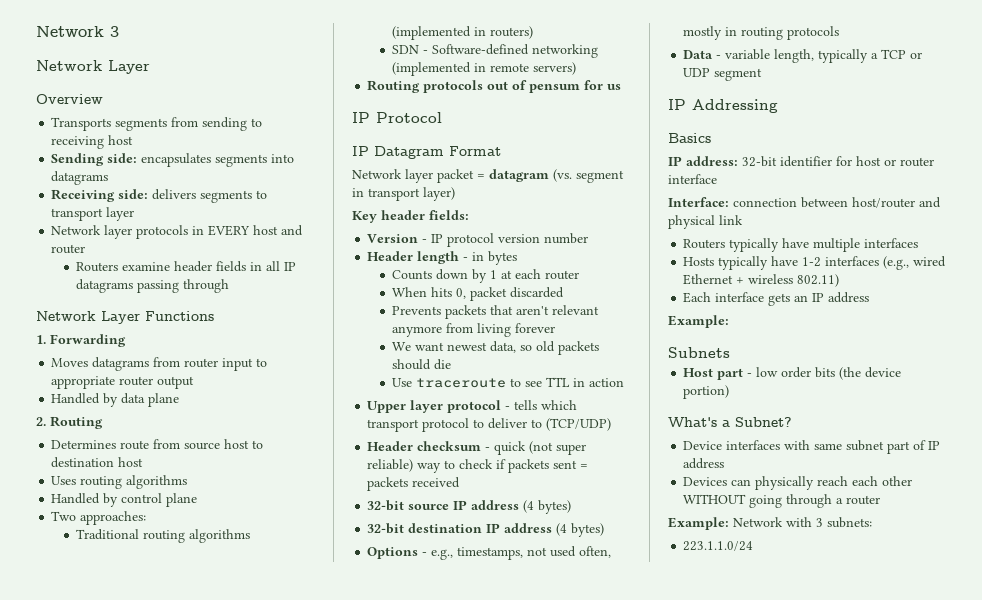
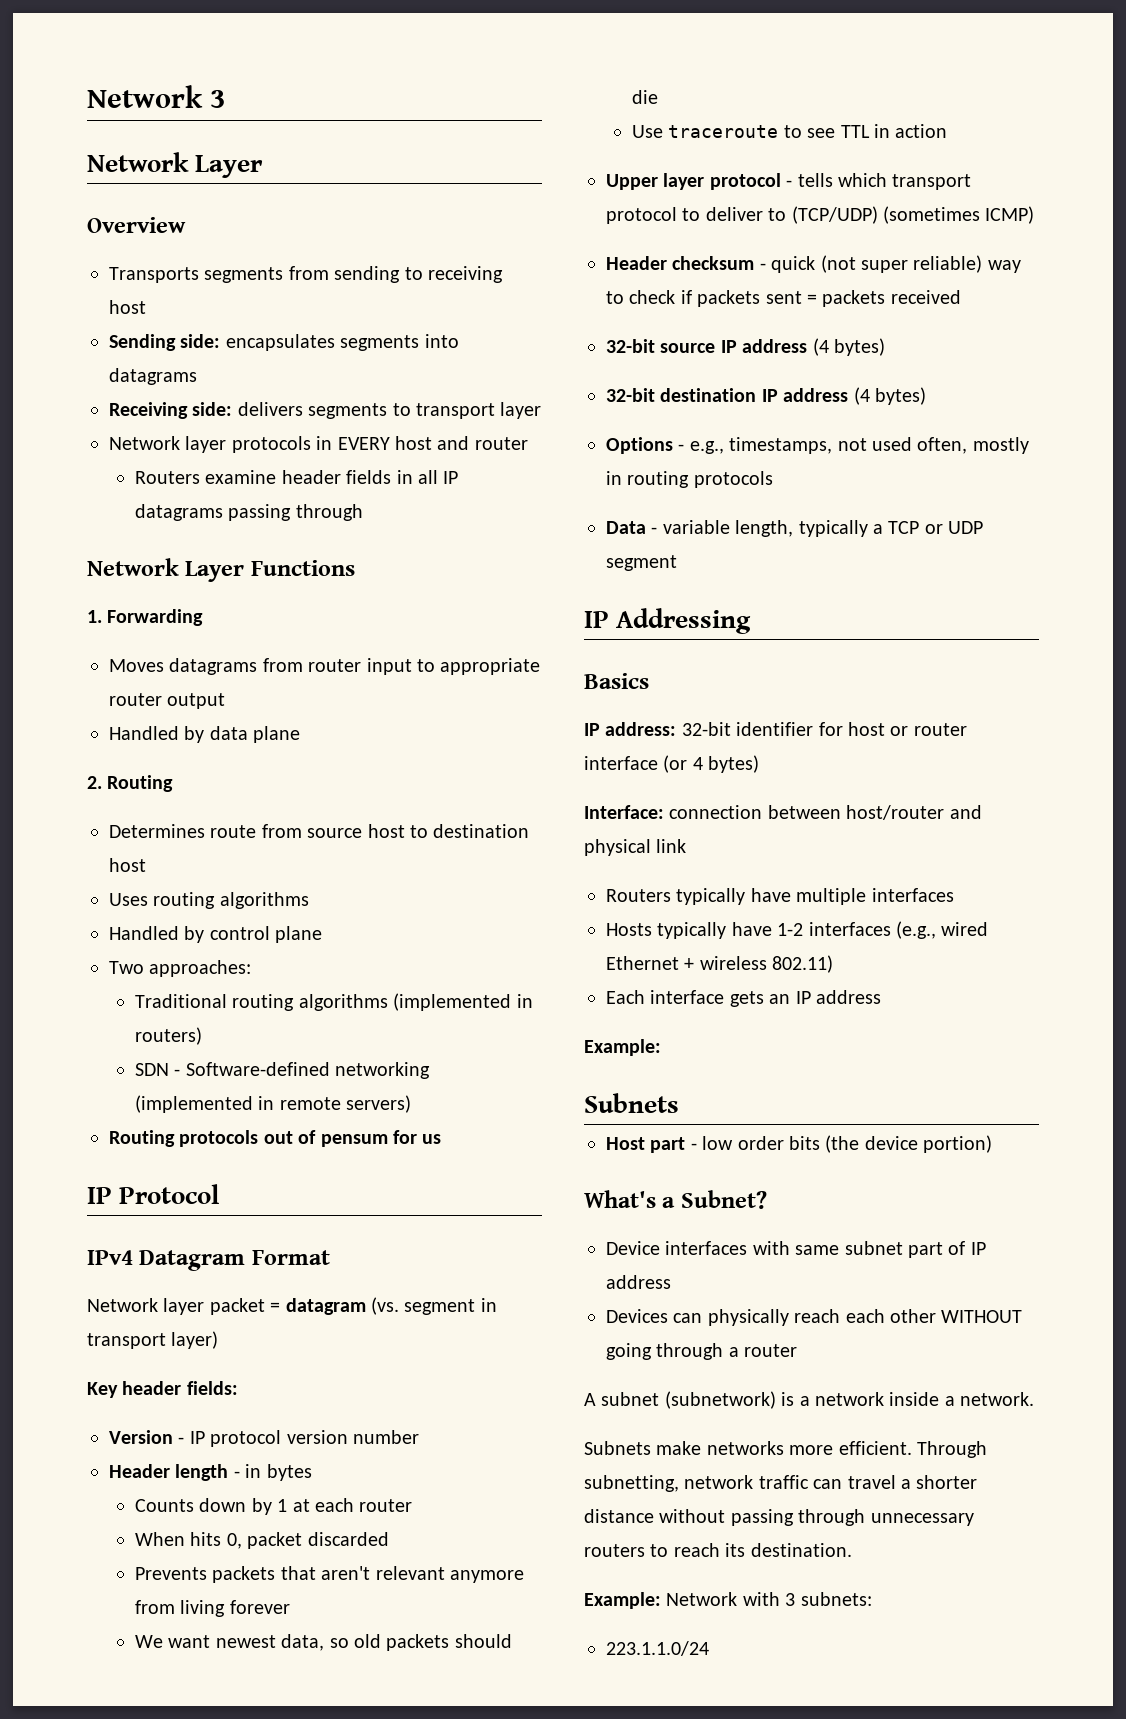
[352,146,369,156] IP -> [87,1250,133,1265] IPv4
(612, 424) none -> [883,206,1035,224] (sometimes ICMP)
(717, 179) none -> [663,755,760,773] (or 4 bytes)
(881, 500) none -> [584,1391,1035,1409] [584,1441,987,1458] [584,1475,978,1492] [584,1509,974,1526] [584,1543,852,1557] // A subnet (subnetwork) is a network inside a network. // Subnets make networks more efficient. Through subnetting, network traffic can travel a shorter distance without passing through unnecessary routers to reach its destination.

